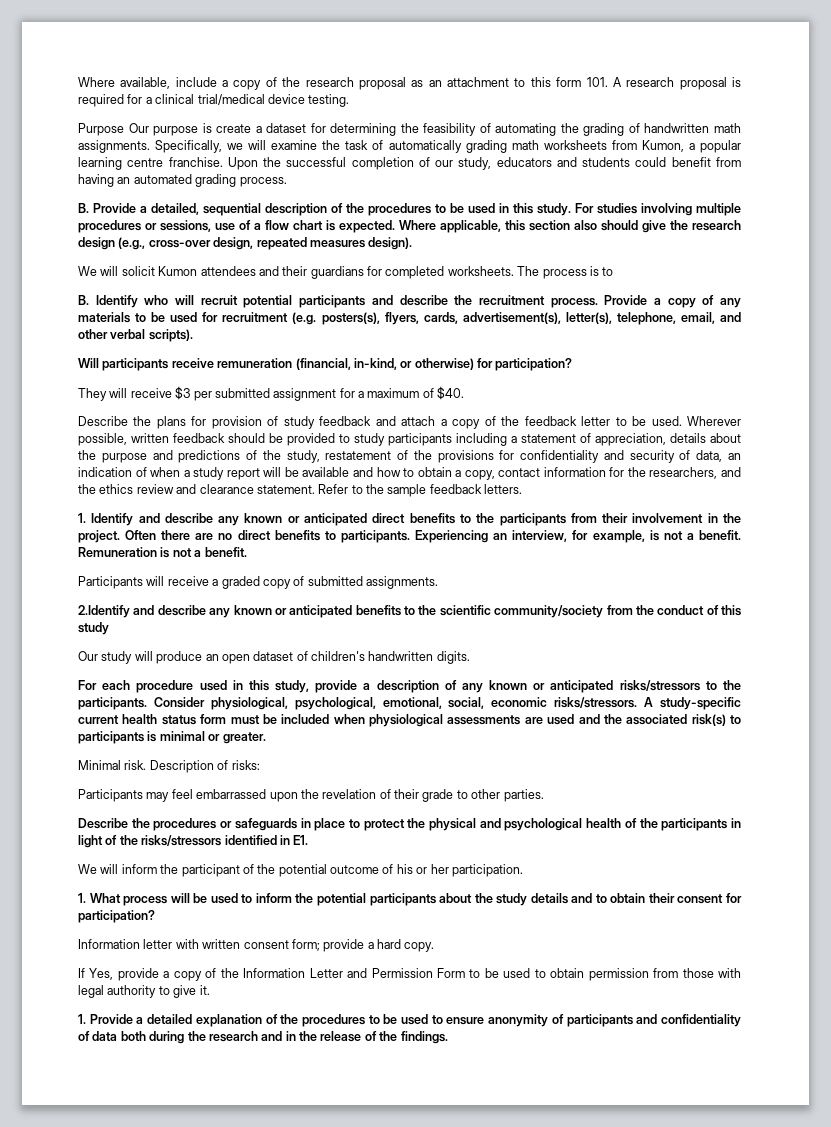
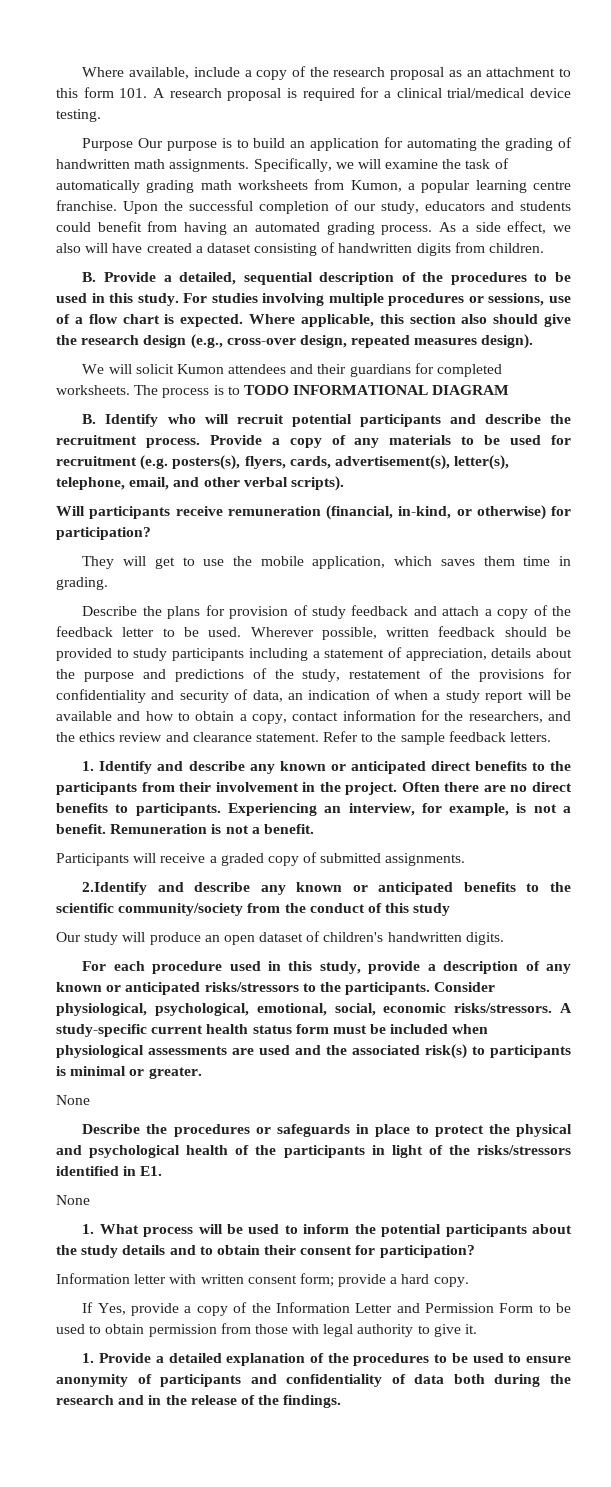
[216,123,491,136] create a dataset for determining the feasibility of -> [236,137,403,151] to build an application for
(287, 182) none -> [438,221,571,234] [56,242,545,256] As a side effect, we also will have created a dataset consisting of handwritten digits from children.
(614, 271) none -> [243,385,510,395] TODO INFORMATIONAL DIAGRAM
[130,386,465,401] receive $3 per submitted assignment for a maximum of $40. -> [154,556,571,569] [56,577,108,590] get to use the mobile application, which saves them time in grading.
[78,760,260,773] [78,789,544,802] // Minimal risk. Description of risks: // Participants may feel embarrassed upon the revelation of their grade to other parties. -> [56,1095,90,1105] // None
[78,864,523,877] // We will inform the participant of the potential outcome of his or her participation. -> [56,1195,90,1205] // None

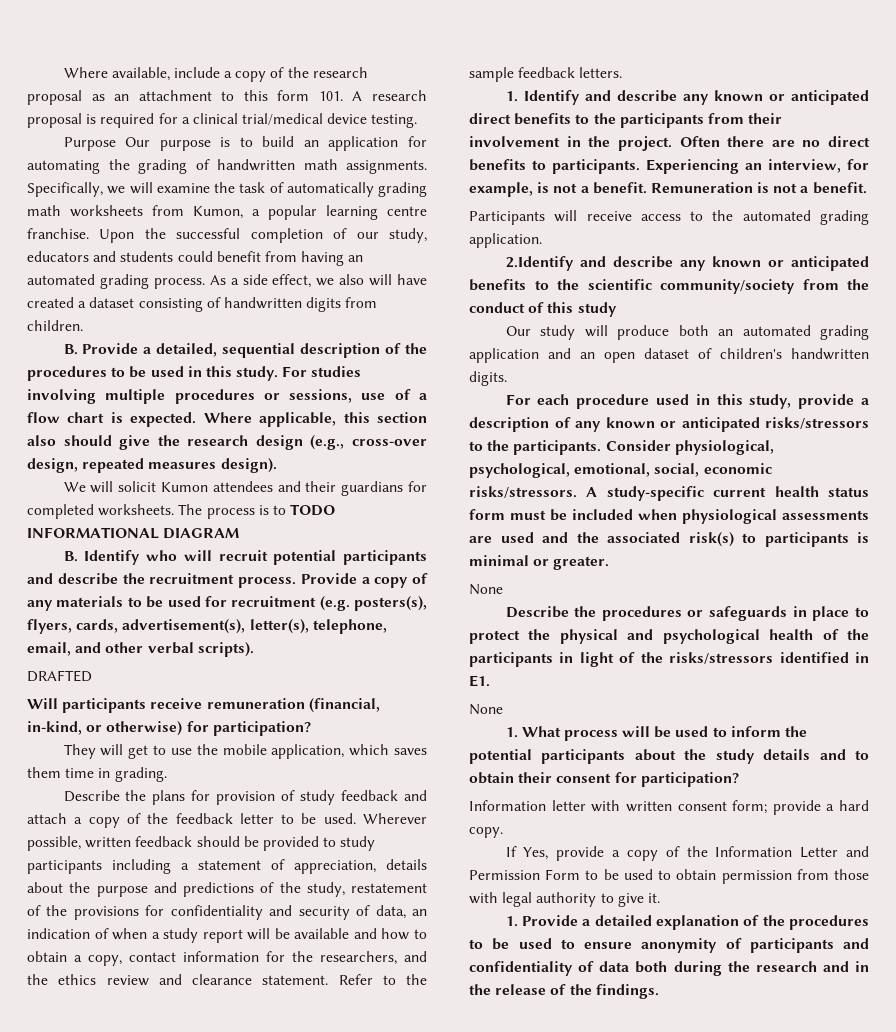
(344, 483) none -> [27,670,92,682] // DRAFTED
[209,852,466,866] a graded copy of submitted assignments. -> [640,210,869,225] [469,233,542,248] access to the automated grading application.
(201, 938) none -> [678,325,869,340] [469,348,571,363] both an automated grading application and

